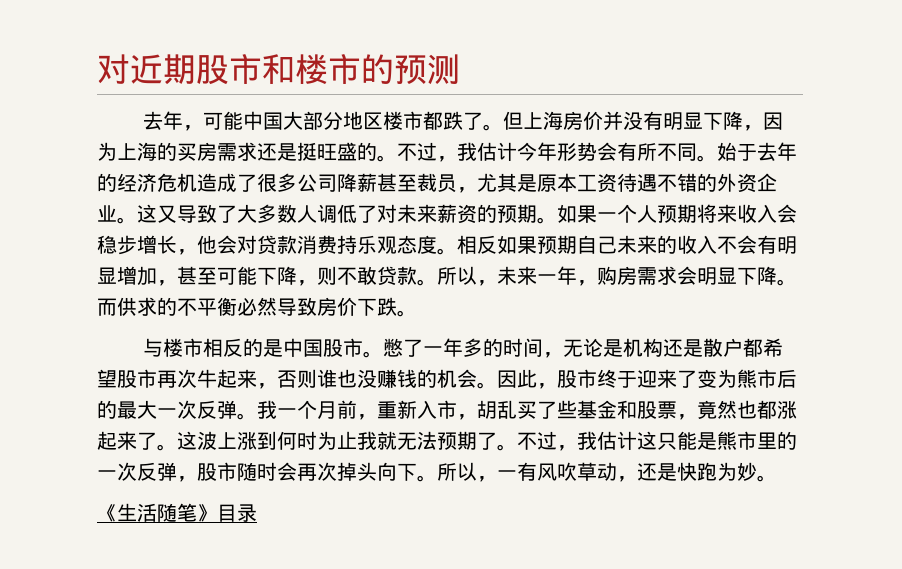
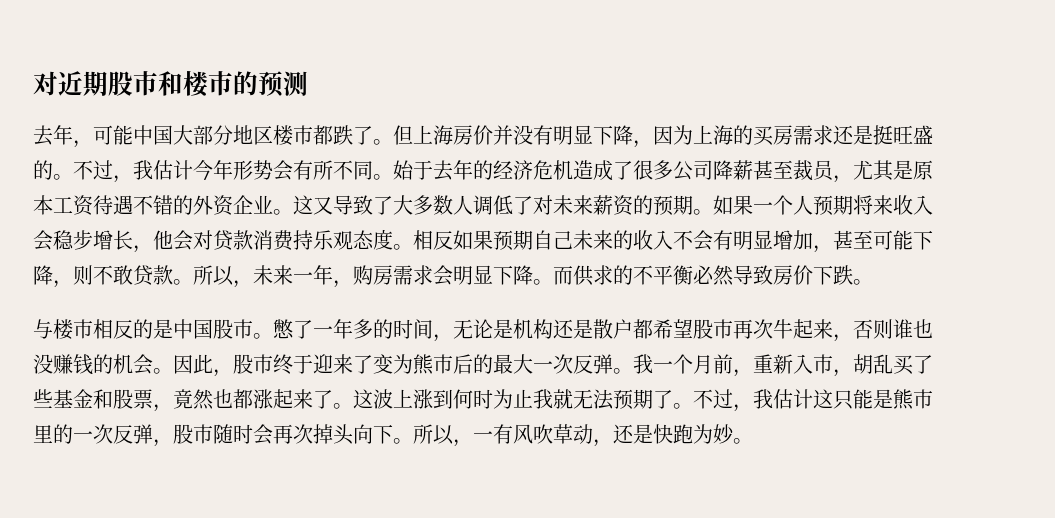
[97,503,257,522] // 《生活随笔》目录 -> (753, 441) none

